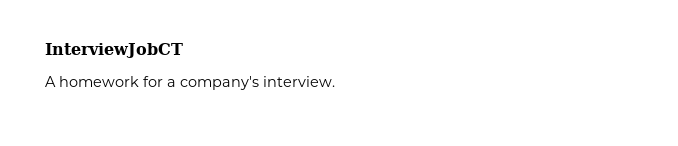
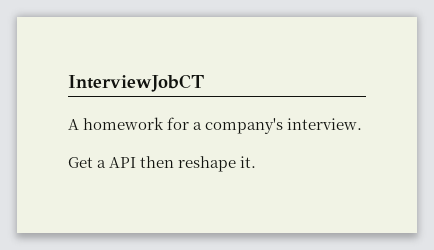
(335, 81) none -> [68,156,257,172] // Get a API then reshape it.

